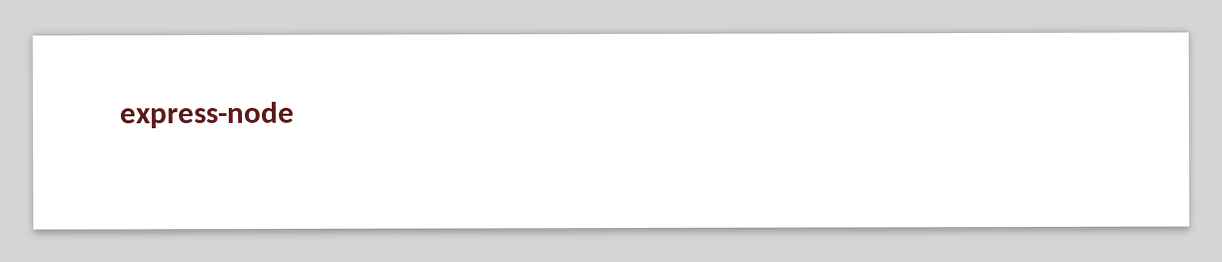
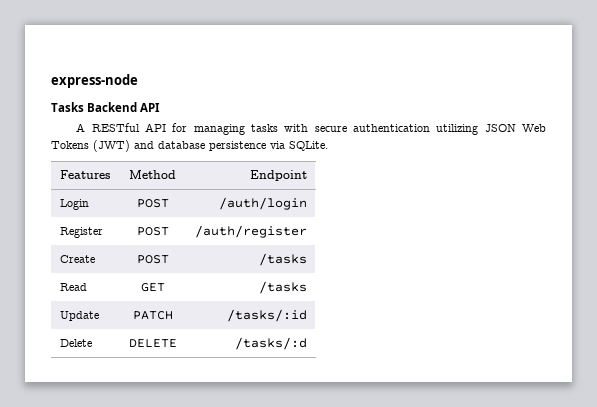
(294, 115) none -> [51,102,161,112] [76,123,546,135] [51,140,328,152] [59,170,110,179] [129,170,176,179] [250,170,308,181] [59,199,89,210] [136,199,169,208] [219,197,308,210] [59,227,103,238] [136,227,169,236] [195,225,308,238] [59,255,95,263] [136,255,169,264] [259,253,308,266] [59,283,87,291] [140,283,165,292] [259,281,308,294] [59,311,99,321] [132,311,173,320] [227,309,308,322] [59,339,92,347] [128,339,177,348] [235,337,308,350] // Tasks Backend API // A RESTful API for managing tasks with secure authentication utilizing JSON Web Tokens (JWT) and database persistence via SQLite. // Features | Method | Endpoint // Login | POST | /auth/login // Register | POST | /auth/register // Create | POST | /tasks // Read | GET | /tasks // Update | PATCH | /tasks/:id // Delete | DELETE | /tasks/:d

